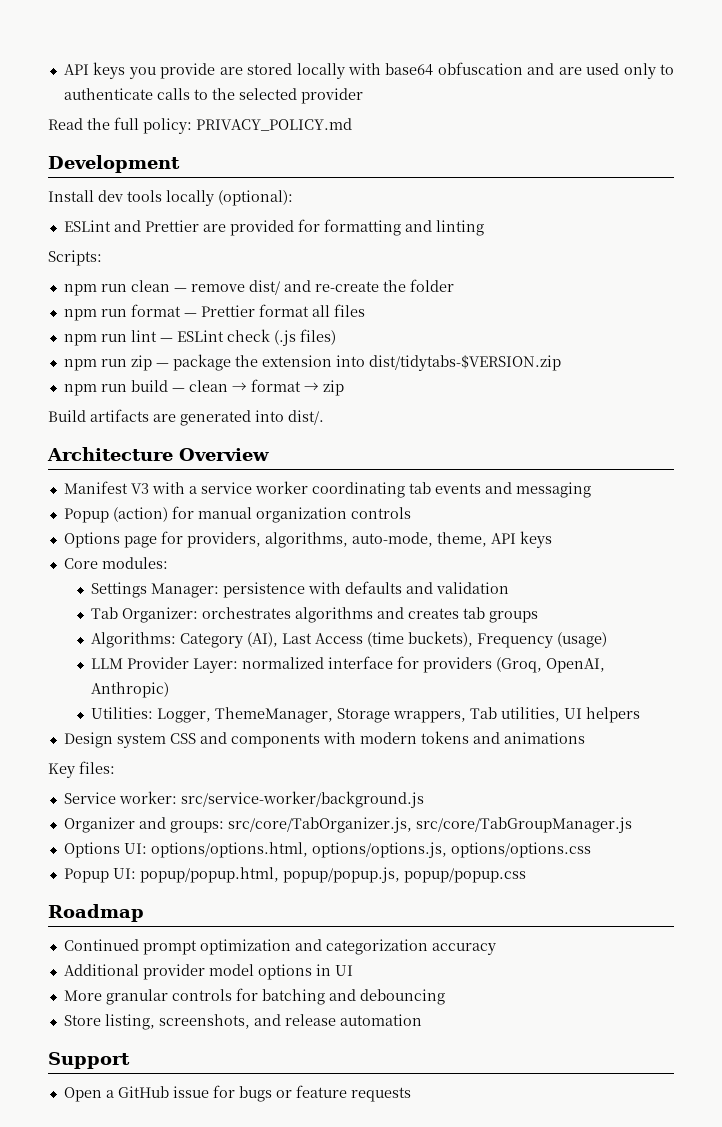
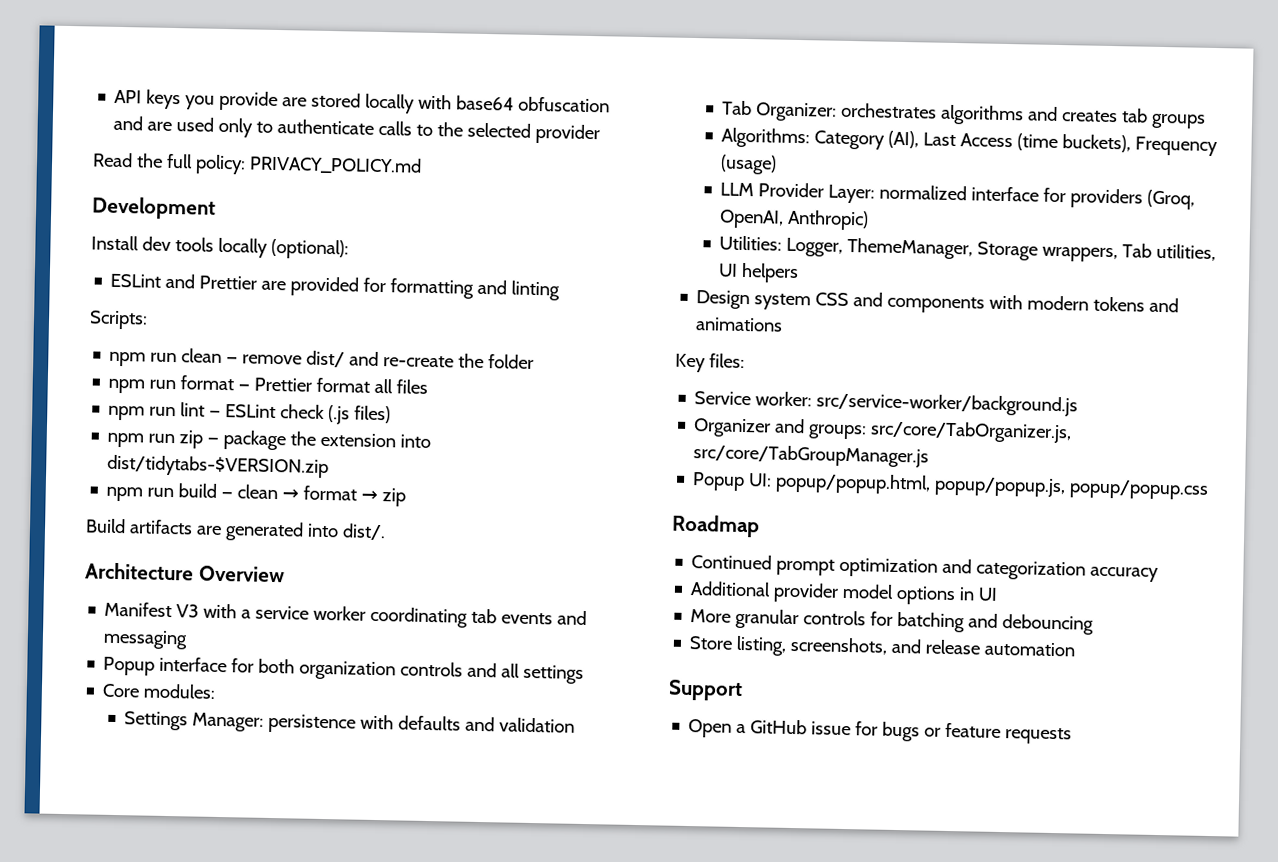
[112,506,252,522] (action) for manual -> [159,656,296,674] interface for both
[63,531,552,548] // Options page for providers, algorithms, auto-mode, theme, API keys -> [467,662,585,684] and all settings
[63,842,591,858] // Options UI: options/options.html, options/options.js, options/options.css -> (930, 456) none

